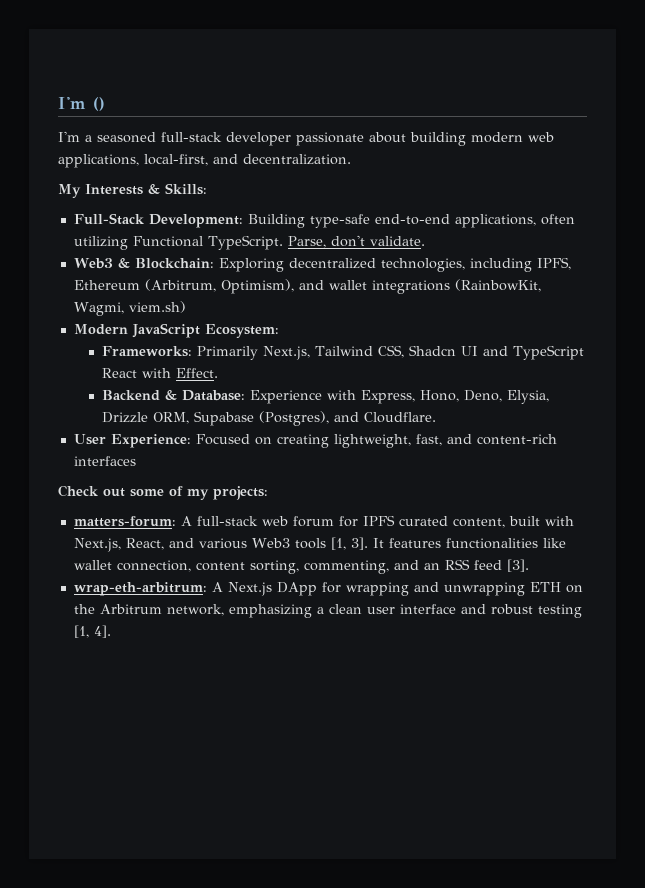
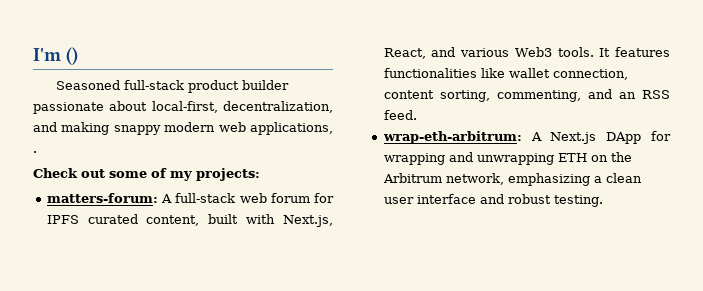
[58,131,554,146] [58,154,351,168] [58,183,207,198] [73,213,575,228] [73,235,425,250] [73,257,571,272] [73,279,541,294] [73,301,186,316] [73,323,279,338] [102,345,585,360] [102,368,219,378] [102,390,550,404] [102,411,437,426] [73,434,557,448] [73,456,136,466] I'm a seasoned full-stack developer passionate about building modern web applications, local-first, and decentralization. // My Interests & Skills: // Full-Stack Development: Building type-safe end-to-end applications, often utilizing Functional TypeScript. Parse, don't validate. // Web3 & Blockchain: Exploring decentralized technologies, including IPFS, Ethereum (Arbitrum, Optimism), and wallet integrations (RainbowKit, Wagmi, viem.sh) // Modern JavaScript Ecosystem: // Frameworks: Primarily Next.js, Tailwind CSS, Shadcn UI and TypeScript React with Effect. // Backend & Database: Experience with Express, Hono, Deno, Elysia, Drizzle ORM, Supabase (Postgres), and Cloudflare. // User Experience: Focused on creating lightweight, fast, and content-rich interfaces -> [55,80,289,93] [33,101,333,114] [33,122,333,135] [33,151,37,153] Seasoned full-stack product builder passionate about local-first, decentralization, and making snappy modern web applications, .
[294,537,368,550] tools [1, 3]. -> [557,47,594,57] tools.
[473,559,529,572] feed [3]. -> [383,110,417,120] feed.
[537,604,582,618] [73,625,111,638] testing [1, 4]. -> [553,195,603,207] testing.

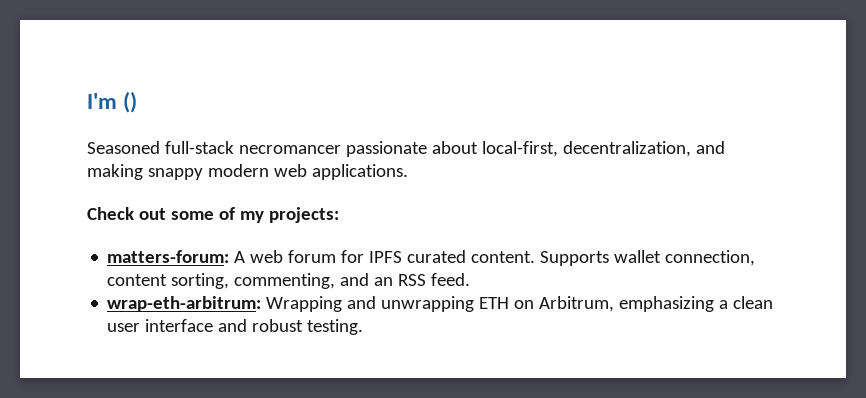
[187,80,289,93] product builder -> [238,145,341,154] necromancer
[250,122,333,135] [33,151,37,153] applications, . -> [311,164,408,180] applications.
[175,193,236,203] full-stack -> (246, 257) none
[146,214,333,227] [383,47,670,59] [383,68,505,78] content, built with Next.js, React, and various Web3 tools. It features functionalities like -> [471,251,610,266] content. Supports
[530,131,671,144] [383,153,445,165] A Next.js DApp for wrapping -> [266,296,343,312] Wrapping
[610,152,632,162] [382,173,504,185] the Arbitrum network, -> [539,296,615,312] Arbitrum,

